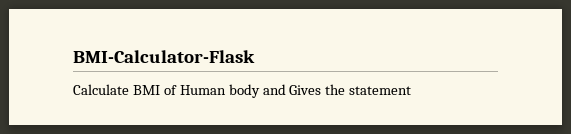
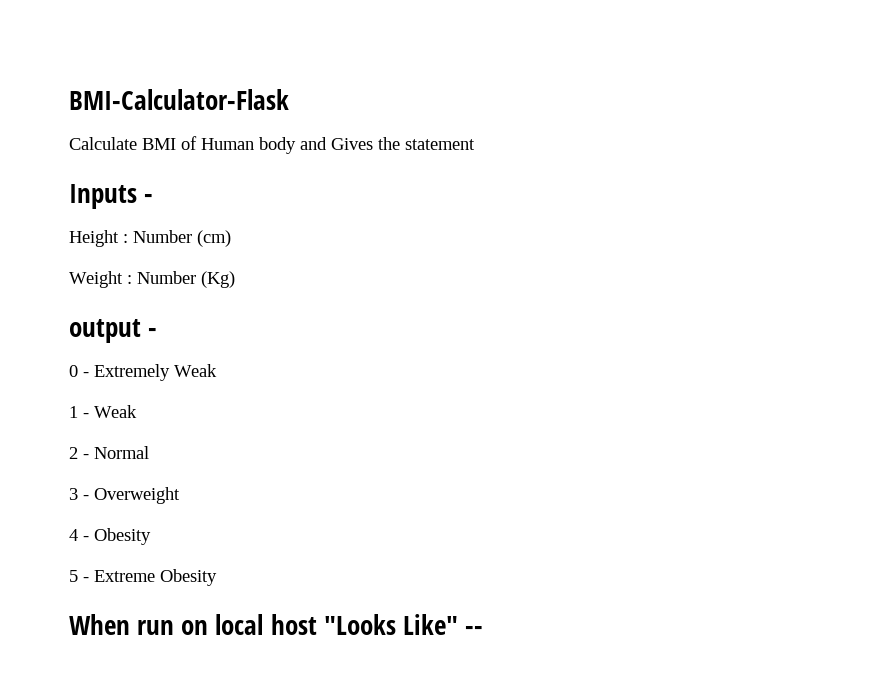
(412, 90) none -> [69,184,154,209] [69,230,231,247] [69,271,235,288] [69,319,158,343] [69,364,217,381] [69,405,137,418] [69,446,149,459] [69,487,180,504] [69,528,151,545] [69,569,217,586] [69,614,484,635] // Inputs - // Height : Number (cm) // Weight : Number (Kg) // output - // 0 - Extremely Weak // 1 - Weak // 2 - Normal // 3 - Overweight // 4 - Obesity // 5 - Extreme Obesity // When run on local host "Looks Like" --

